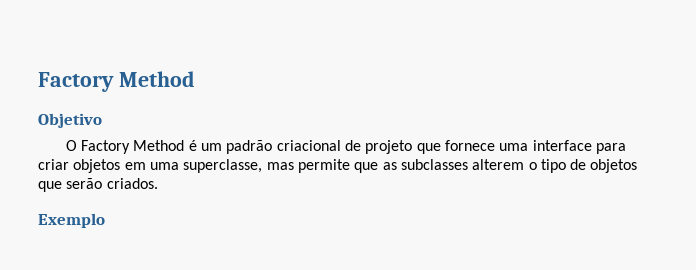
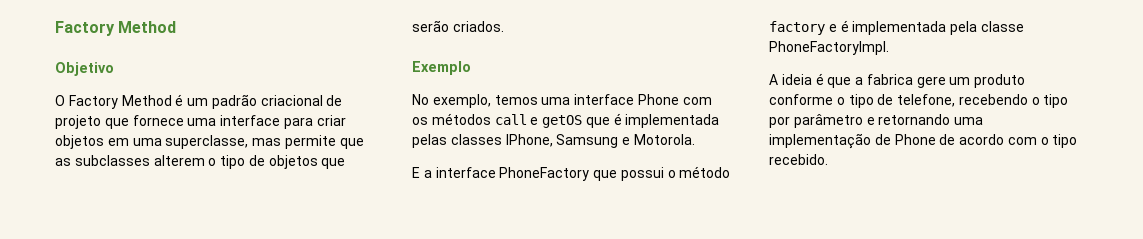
(105, 220) none -> [412,94,712,108] [412,113,720,128] [412,134,695,148] [412,166,731,181] [769,20,1024,35] [769,41,889,55] [769,73,1026,88] [769,94,1069,108] [769,114,984,128] [769,133,1078,149] [769,154,828,165] // No exemplo, temos uma interface Phone com os métodos call e getOS que é implementada pelas classes IPhone, Samsung e Motorola. // E a interface PhoneFactory que possui o método factory e é implementada pela classe PhoneFactoryImpl. // A ideia é que a fabrica gere um produto conforme o tipo de telefone, recebendo o tipo por parâmetro e retornando uma implementação de Phone de acordo com o tipo recebido.

